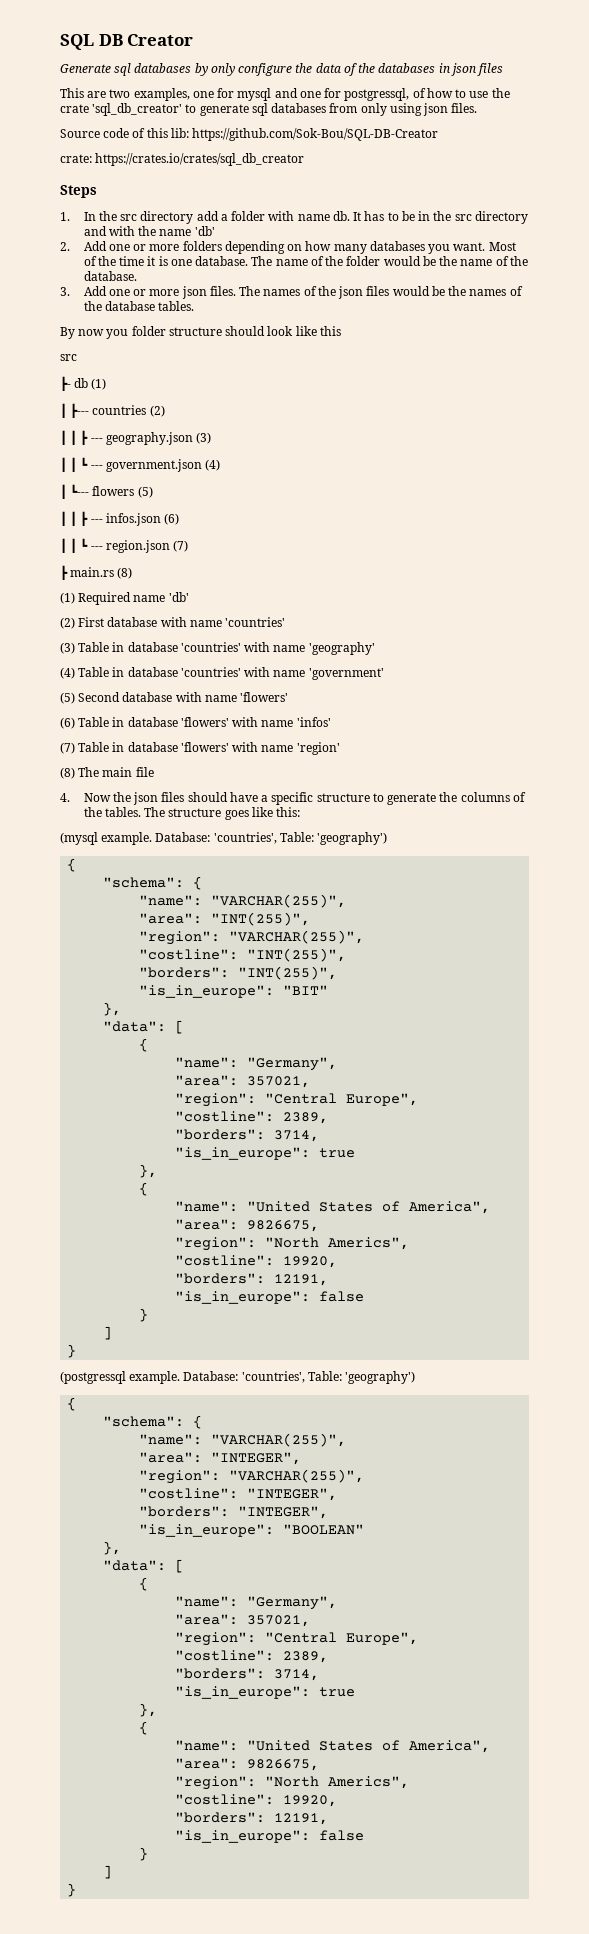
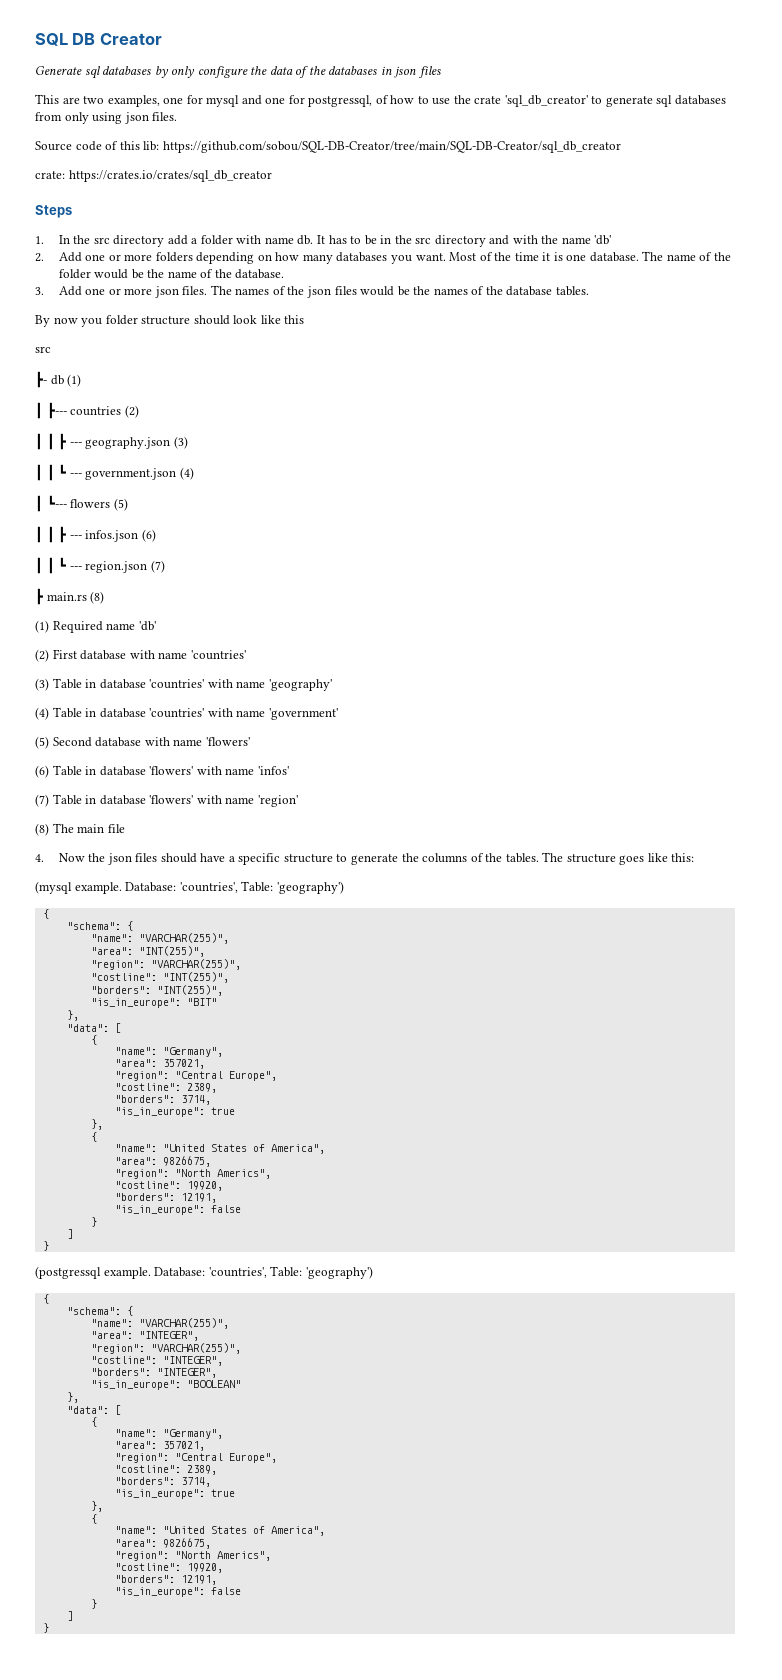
[192,128,439,141] https://github.com/Sok-Bou/SQL-DB-Creator -> [162,141,621,153] https://github.com/sobou/SQL-DB-Creator/tree/main/SQL-DB-Creator/sql_db_creator

